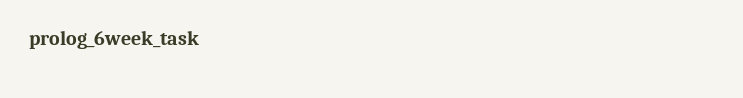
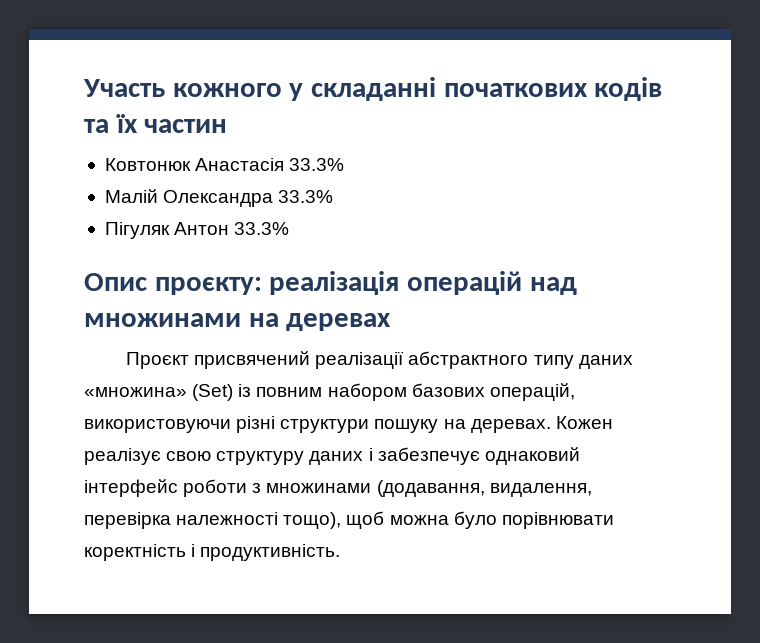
[29,30,199,49] prolog_6week_task -> [83,77,663,101] [84,114,228,133] [104,158,345,171] [104,189,334,207] [104,222,290,239] [84,271,577,295] [84,313,392,331] [126,351,633,369] [84,383,575,401] [84,416,613,433] [84,447,580,465] [84,479,592,497] [84,511,614,529] [84,544,341,561] Участь кожного у складанні початкових кодів та їх частин // Ковтонюк Анастасія 33.3% // Малій Олександра 33.3% // Пігуляк Антон 33.3% // Опис проєкту: реалізація операцій над множинами на деревах // Проєкт присвячений реалізації абстрактного типу даних «множина» (Set) із повним набором базових операцій, використовуючи різні структури пошуку на деревах. Кожен реалізує свою структуру даних і забезпечує однаковий інтерфейс роботи з множинами (додавання, видалення, перевірка належності тощо), щоб можна було порівнювати коректність і продуктивність.

